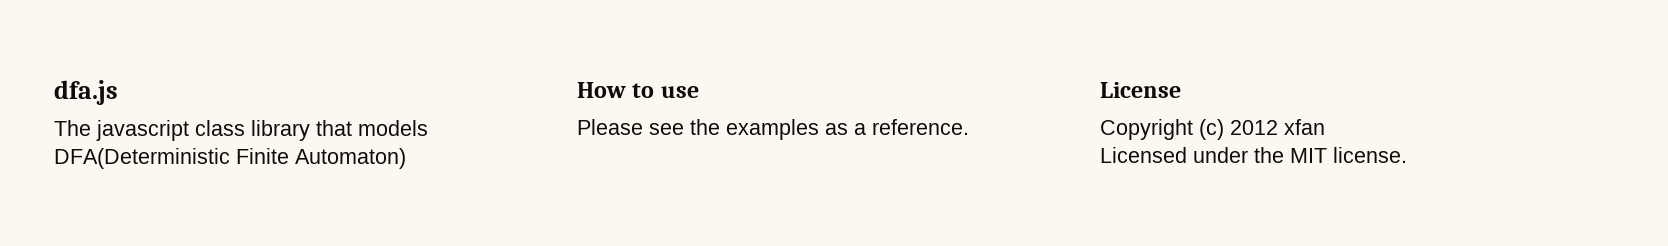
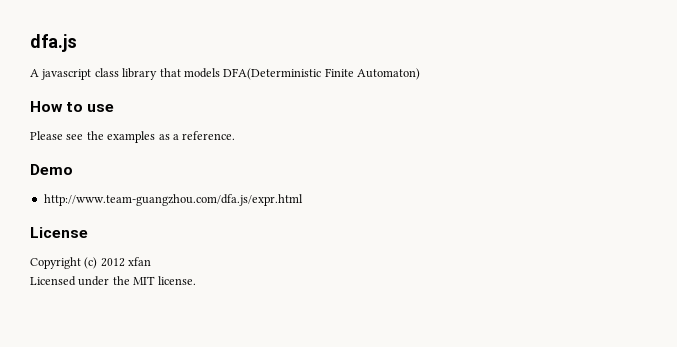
[54,120,91,136] The -> [30,69,39,77] A
(969, 127) none -> [30,164,73,175] [43,194,303,206] // Demo // http://www.team-guangzhou.com/dfa.js/expr.html

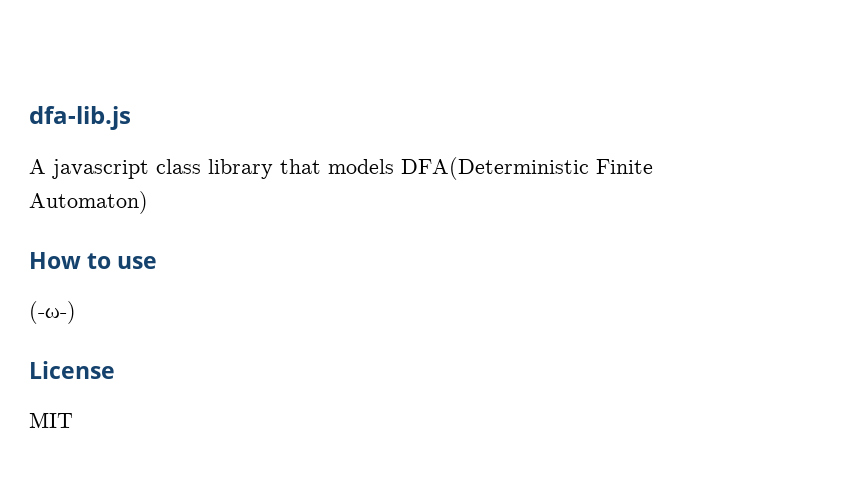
[30,34,77,52] dfa.js -> [29,106,131,130] dfa-lib.js
[30,131,236,143] [30,164,73,175] [43,194,303,206] [30,227,88,238] [30,257,152,269] [30,276,196,286] Please see the examples as a reference. // Demo // http://www.team-guangzhou.com/dfa.js/expr.html // License // Copyright (c) 2012 xfan // Licensed under the MIT license. -> [29,301,76,324] [29,361,115,379] [29,412,73,428] (-ω-) // License // MIT

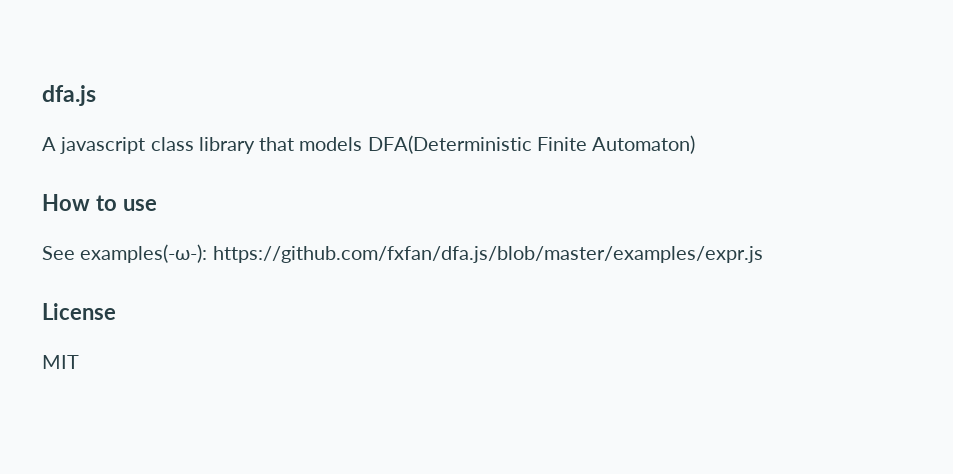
[29,106,131,130] dfa-lib.js -> [42,85,96,106] dfa.js
[29,301,76,324] (-ω-) -> [42,244,763,263] See examples(-ω-): https://github.com/fxfan/dfa.js/blob/master/examples/expr.js

